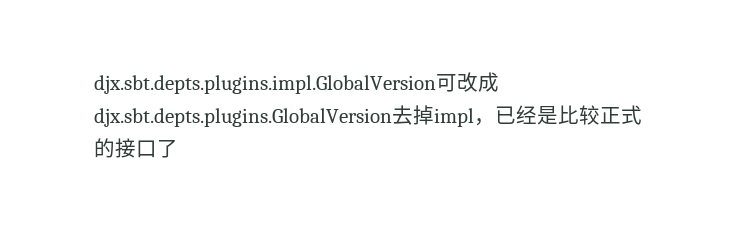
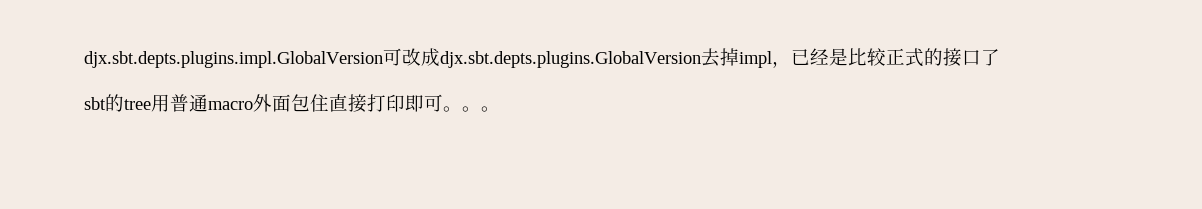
(178, 148) none -> [84,94,500,113] // sbt的tree用普通macro外面包住直接打印即可。。。

